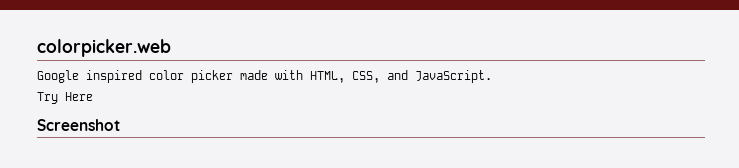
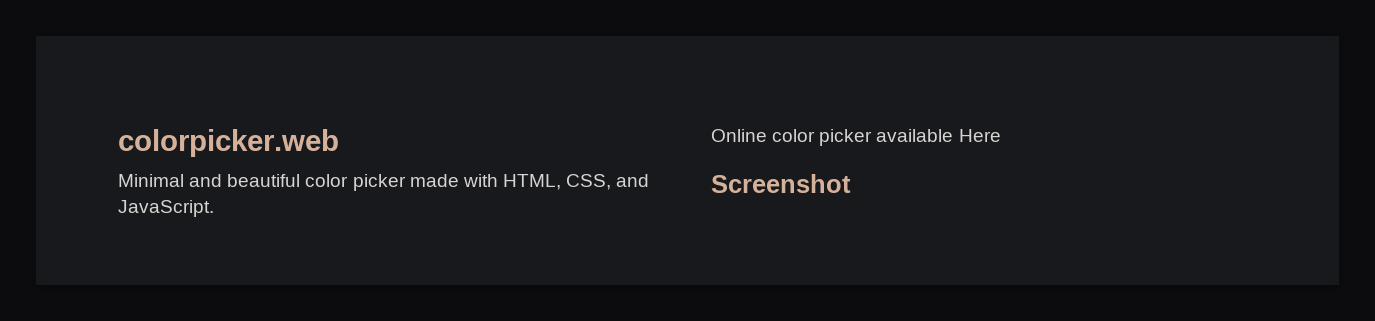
[37,70,142,83] Google inspired -> [118,174,301,187] Minimal and beautiful
[37,92,58,104] Try -> [711,129,954,146] Online color picker available

